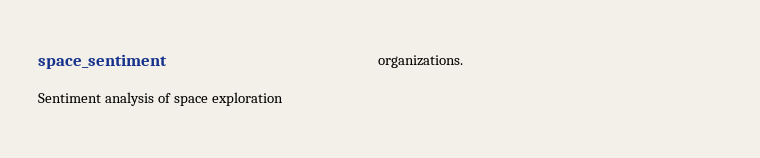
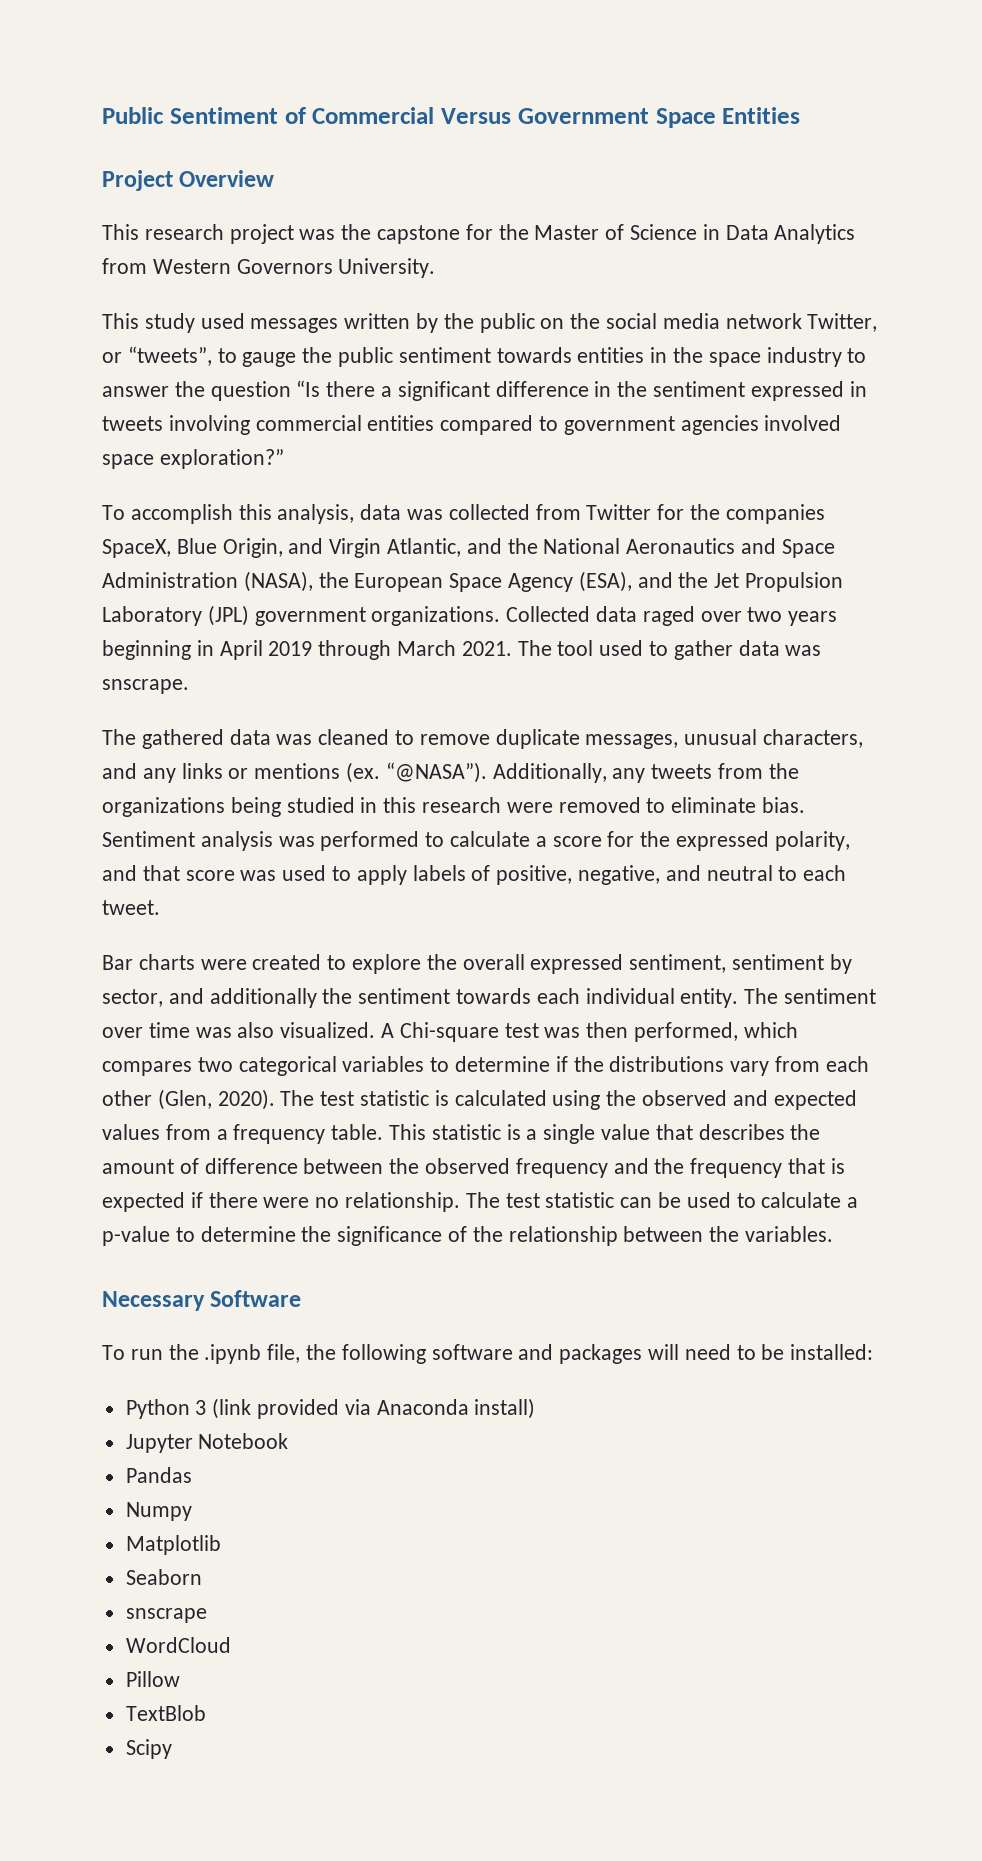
[38,54,167,69] [38,92,283,106] [378,55,463,68] space_sentiment // Sentiment analysis of space exploration organizations. -> [102,107,801,128] [102,170,275,191] [102,224,856,244] [102,258,436,278] [102,313,878,333] [102,346,867,367] [102,380,867,401] [102,415,842,435] [102,449,284,469] [102,504,825,524] [102,538,835,558] [102,571,844,592] [102,605,838,626] [102,640,822,660] [102,679,189,694] [102,729,864,749] [102,762,799,783] [102,797,806,817] [102,831,850,851] [102,865,847,885] [102,900,160,915] [102,954,852,974] [102,988,877,1008] [102,1022,798,1042] [102,1056,869,1076] [102,1089,857,1110] [102,1124,821,1144] [102,1158,845,1178] [102,1192,859,1212] [102,1226,834,1246] [102,1290,302,1311] [102,1344,874,1364] [125,1398,536,1419] [125,1433,289,1453] [125,1467,192,1483] [125,1502,192,1521] [125,1535,221,1555] [125,1569,202,1585] [125,1608,207,1623] [125,1637,231,1653] [125,1671,180,1687] [125,1705,206,1721] [125,1739,172,1759] Public Sentiment of Commercial Versus Government Space Entities // Project Overview // This research project was the capstone for the Master of Science in Data Analytics from Western Governors University. // This study used messages written by the public on the social media network Twitter, or “tweets”, to gauge the public sentiment towards entities in the space industry to answer the question “Is there a significant difference in the sentiment expressed in tweets involving commercial entities compared to government agencies involved space exploration?” // To accomplish this analysis, data was collected from Twitter for the companies SpaceX, Blue Origin, and Virgin Atlantic, and the National Aeronautics and Space Administration (NASA), the European Space Agency (ESA), and the Jet Propulsion Laboratory (JPL) government organizations. Collected data raged over two years beginning in April 2019 through March 2021. The tool used to gather data was snscrape. // The gathered data was cleaned to remove duplicate messages, unusual characters, and any links or mentions (ex. “@NASA”). Additionally, any tweets from the organizations being studied in this research were removed to eliminate bias. Sentiment analysis was performed to calculate a score for the expressed polarity, and that score was used to apply labels of positive, negative, and neutral to each tweet. // Bar charts were created to explore the overall expressed sentiment, sentiment by sector, and additionally the sentiment towards each individual entity. The sentiment over time was also visualized. A Chi-square test was then performed, which compares two categorical variables to determine if the distributions vary from each other (Glen, 2020). The test statistic is calculated using the observed and expected values from a frequency table. This statistic is a single value that describes the amount of difference between the observed frequency and the frequency that is expected if there were no relationship. The test statistic can be used to calculate a p-value to determine the significance of the relationship between the variables. // Necessary Software // To run the .ipynb file, the following software and packages will need to be installed: // Python 3 (link provided via Anaconda install) // Jupyter Notebook // Pandas // Numpy // Matplotlib // Seaborn // snscrape // WordCloud // Pillow // TextBlob // Scipy

